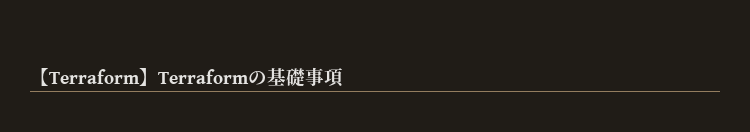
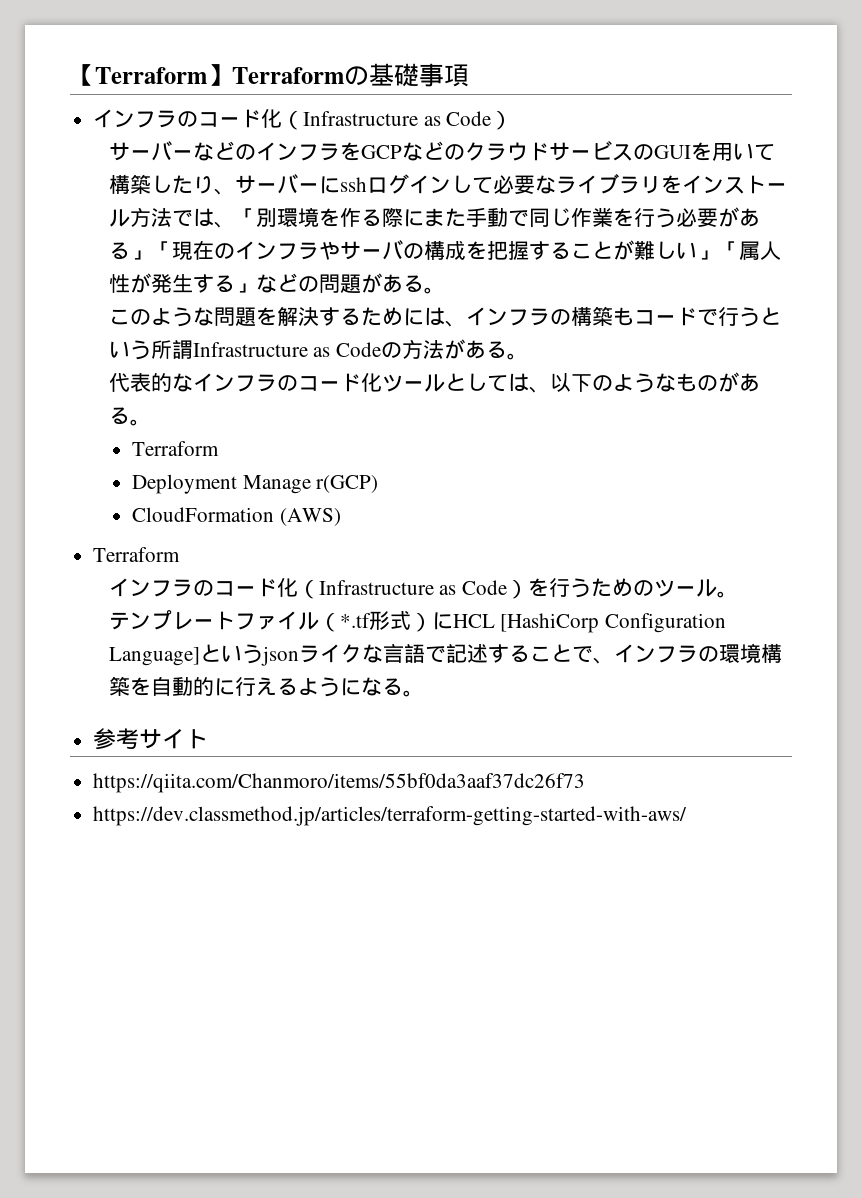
(343, 77) none -> [93,109,513,130] [108,141,775,161] [108,174,787,195] [108,207,760,228] [108,240,781,260] [108,273,445,294] [108,306,781,327] [108,339,529,360] [108,372,760,393] [108,407,151,426] [131,441,219,456] [131,474,379,494] [131,507,341,526] [93,547,181,562] [108,578,739,599] [108,610,727,633] [108,643,782,666] [108,676,424,697] [93,728,209,750] [93,773,586,793] [93,806,688,826] // インフラのコード化（Infrastructure as Code） // サーバーなどのインフラをGCPなどのクラウドサービスのGUIを用いて構築したり、サーバーにsshログインして必要なライブラリをインストール方法では、「別環境を作る際にまた手動で同じ作業を行う必要がある」「現在のインフラやサーバの構成を把握することが難しい」「属人性が発生する」などの問題がある。 // このような問題を解決するためには、インフラの構築もコードで行うという所謂Infrastructure as Codeの方法がある。 // 代表的なインフラのコード化ツールとしては、以下のようなものがある。 // Terraform // Deployment Manage r(GCP) // CloudFormation (AWS) // Terraform // インフラのコード化（Infrastructure as Code）を行うためのツール。 // テンプレートファイル（*.tf形式）にHCL [HashiCorp Configuration Language]というjsonライクな言語で記述することで、インフラの環境構築を自動的に行えるようになる。 // 参考サイト // https://qiita.com/Chanmoro/items/55bf0da3aaf37dc26f73 // https://dev.classmethod.jp/articles/terraform-getting-started-with-aws/

